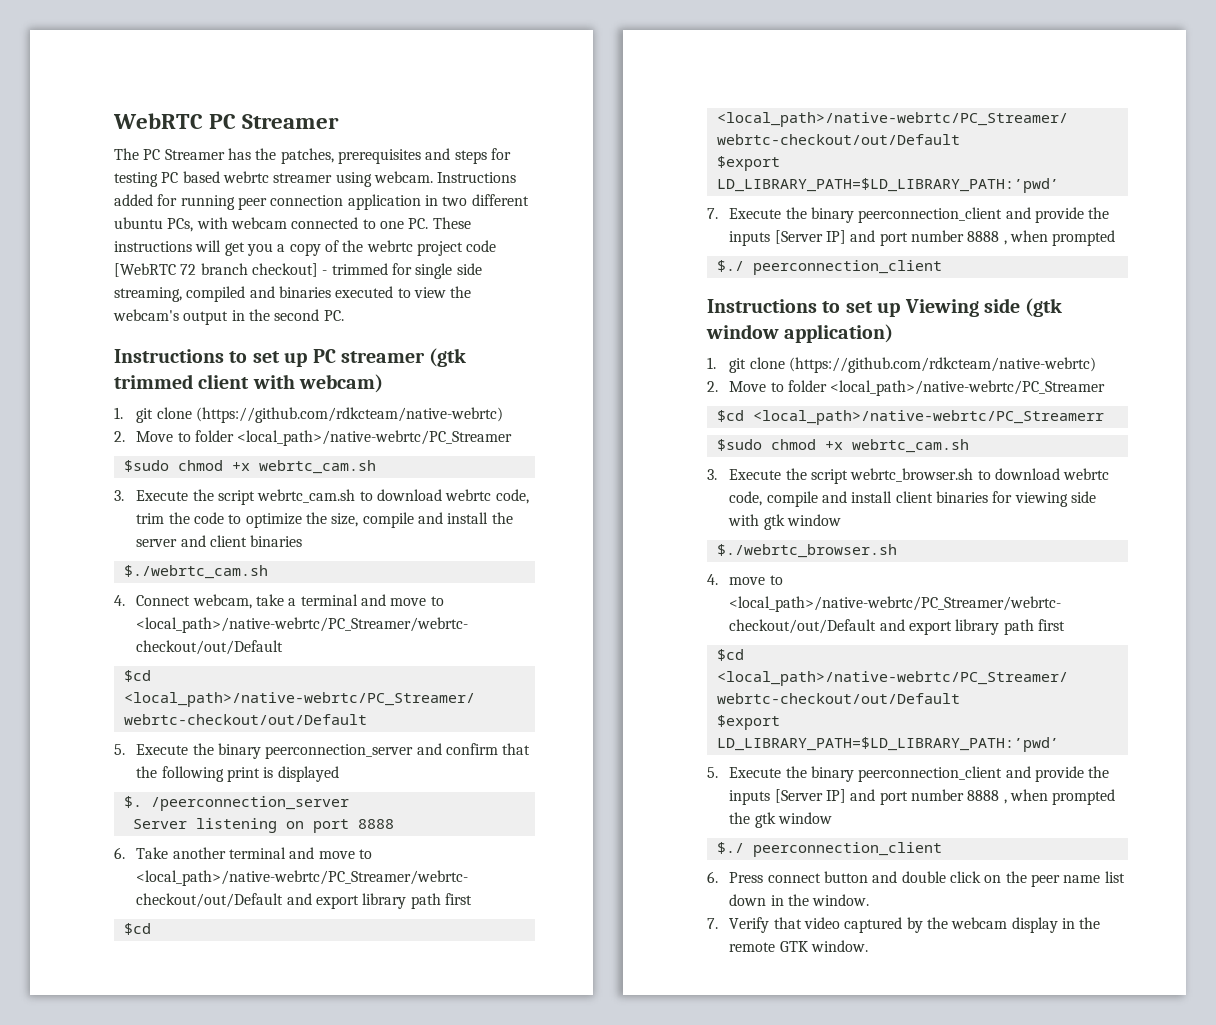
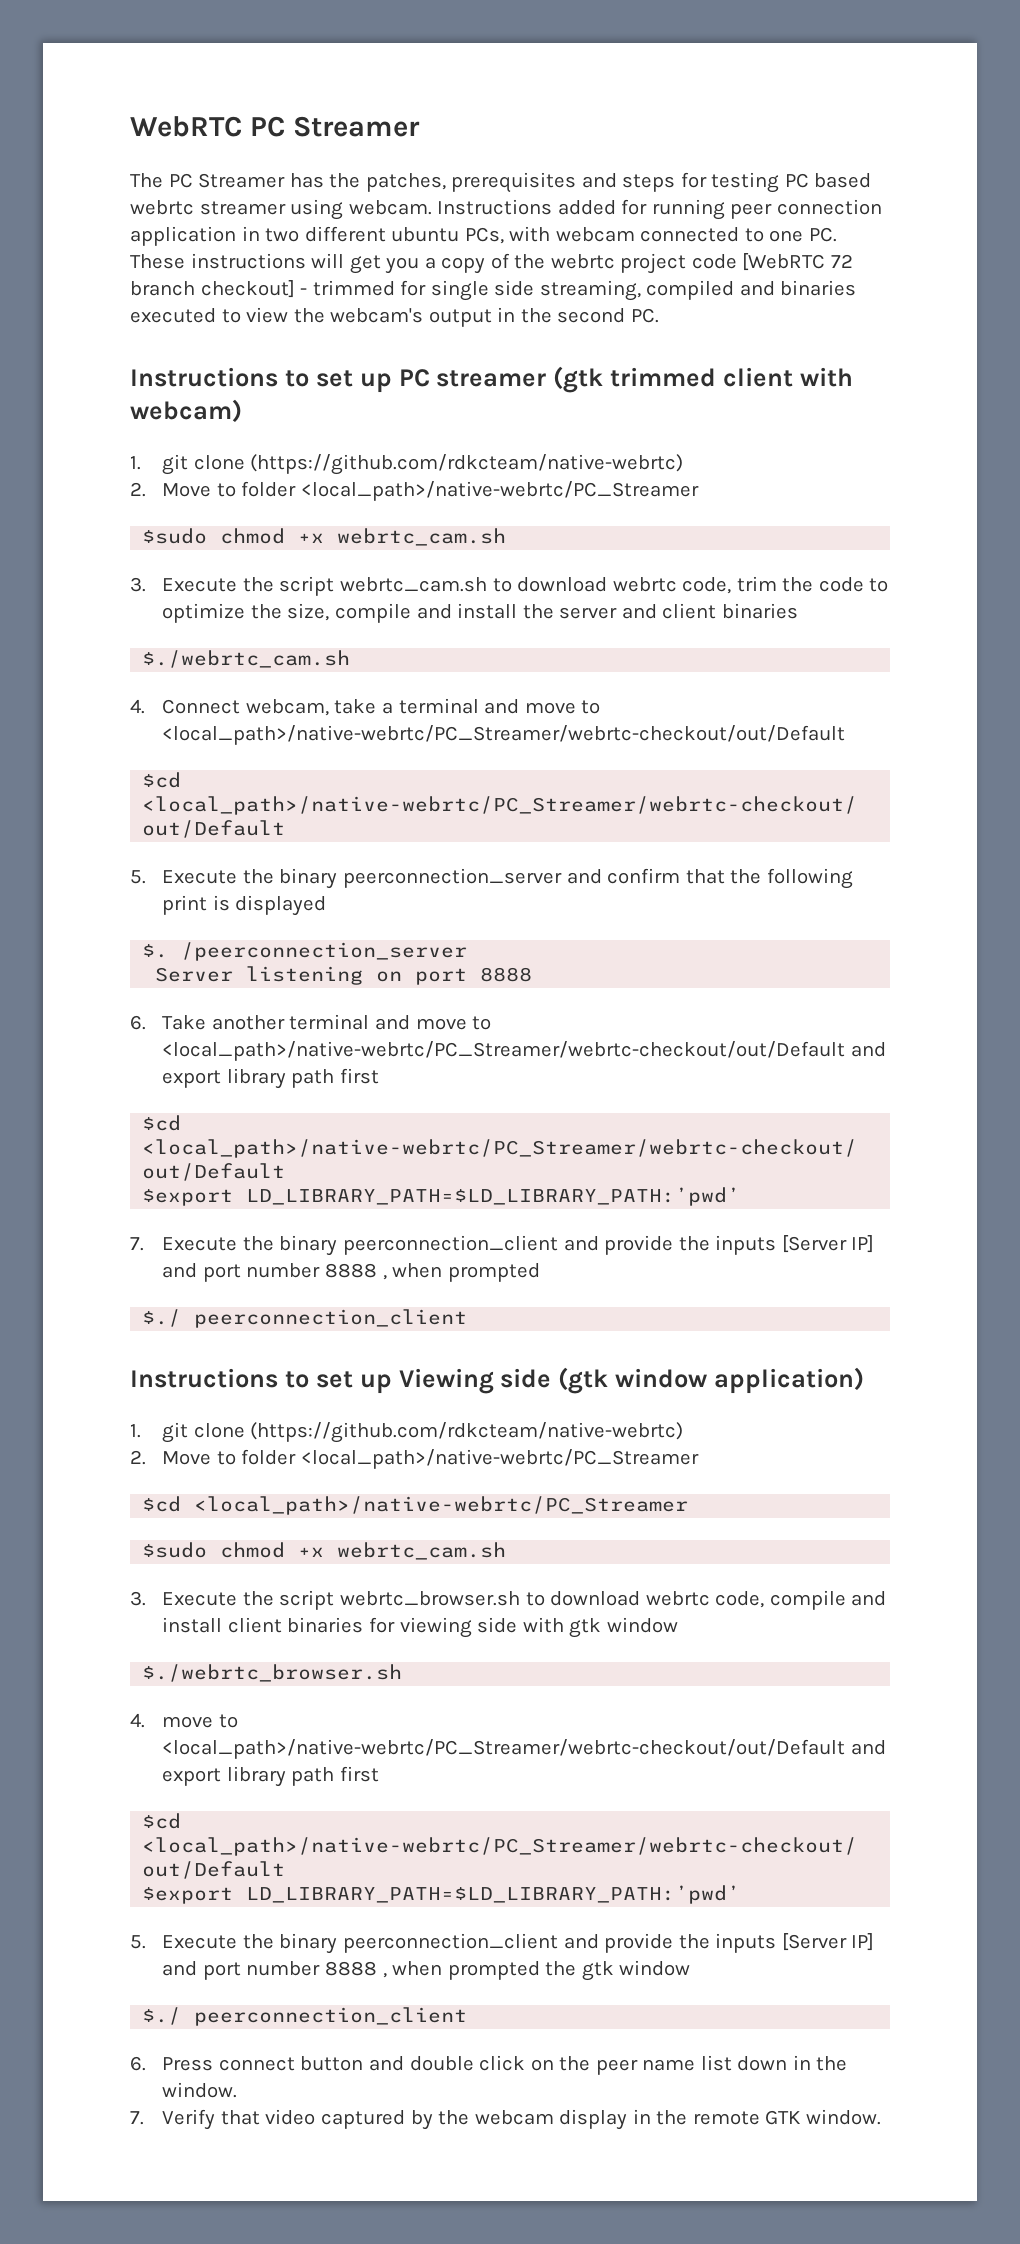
[752,410,1104,425] <local_path>/native-webrtc/PC_Streamerr -> [194,1496,689,1515] <local_path>/native-webrtc/PC_Streamer

